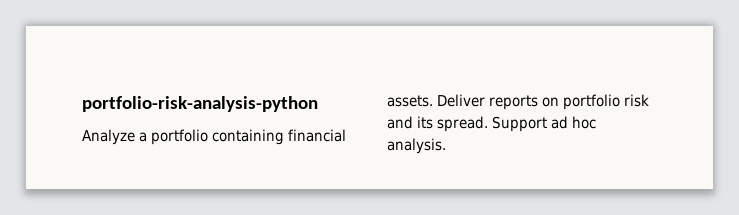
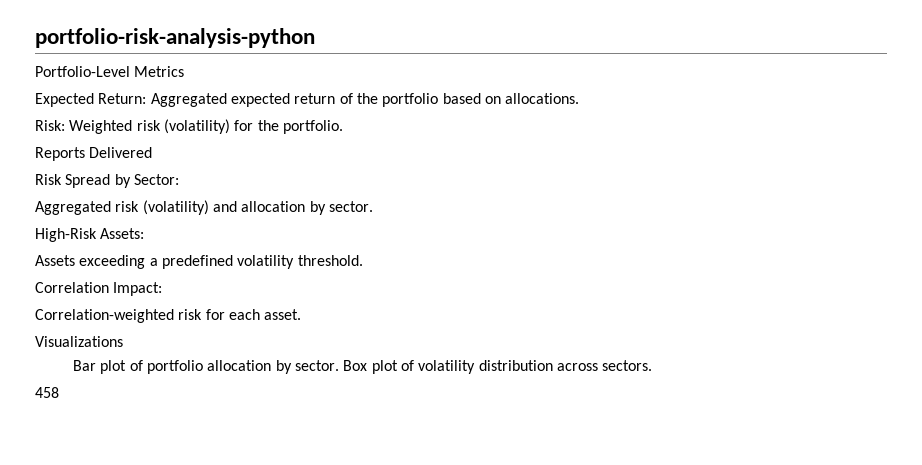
[82,129,346,145] [387,94,649,110] [387,116,596,132] [387,138,446,154] Analyze a portfolio containing financial assets. Deliver reports on portfolio risk and its spread. Support ad hoc analysis. -> [35,66,185,77] [35,93,580,107] [35,119,343,134] [35,147,153,161] [35,174,179,188] [35,200,373,215] [35,228,145,242] [35,255,363,269] [35,282,163,296] [35,309,302,323] [35,336,123,347] [73,360,653,374] [35,387,59,398] Portfolio-Level Metrics // Expected Return: Aggregated expected return of the portfolio based on allocations. // Risk: Weighted risk (volatility) for the portfolio. // Reports Delivered // Risk Spread by Sector: // Aggregated risk (volatility) and allocation by sector. // High-Risk Assets: // Assets exceeding a predefined volatility threshold. // Correlation Impact: // Correlation-weighted risk for each asset. // Visualizations // Bar plot of portfolio allocation by sector. Box plot of volatility distribution across sectors. // 458

